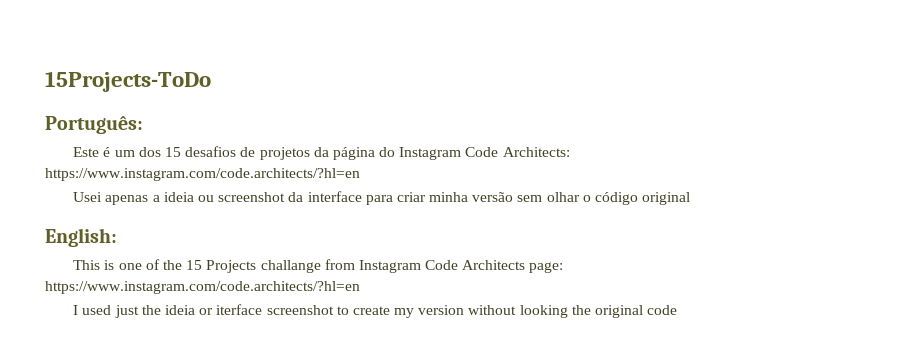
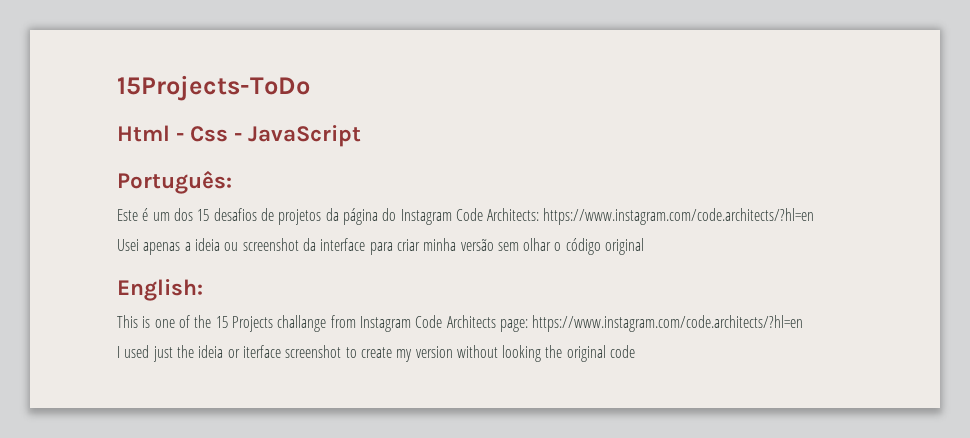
(211, 81) none -> [117,125,362,147] // Html - Css - JavaScript

